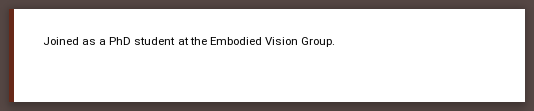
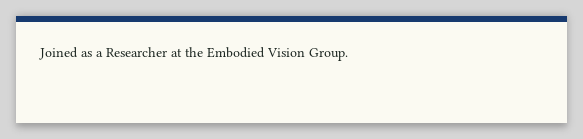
[109,37,176,45] PhD student -> [106,47,167,57] Researcher

